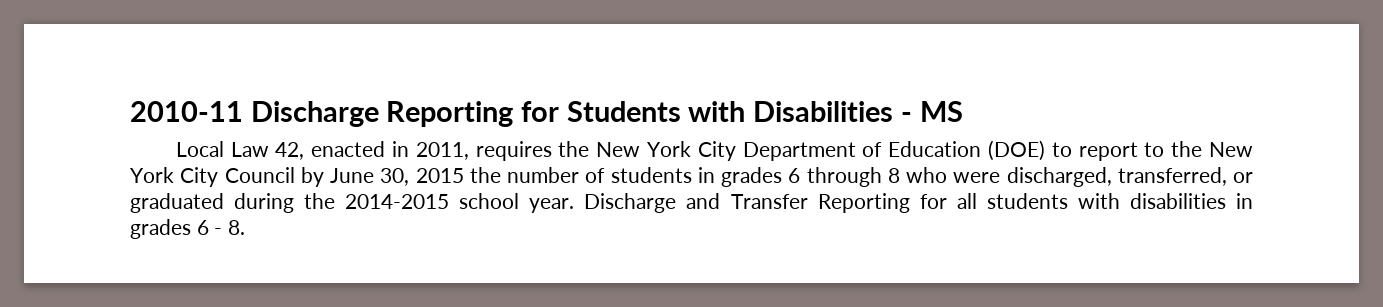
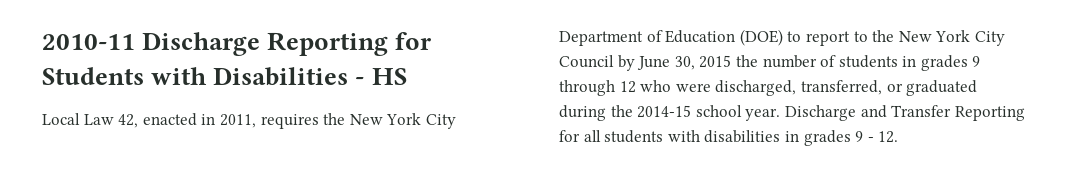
[919,101,963,122] MS -> [371,68,407,85] HS
[788,167,900,187] 6 through 8 -> [972,56,981,67] [559,80,636,96] 9 through 12
[345,194,450,209] 2014-2015 -> [637,105,692,118] 2014-15
[196,220,246,235] 6 - 8. -> [855,131,899,143] 9 - 12.

